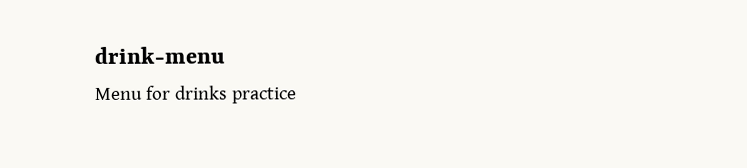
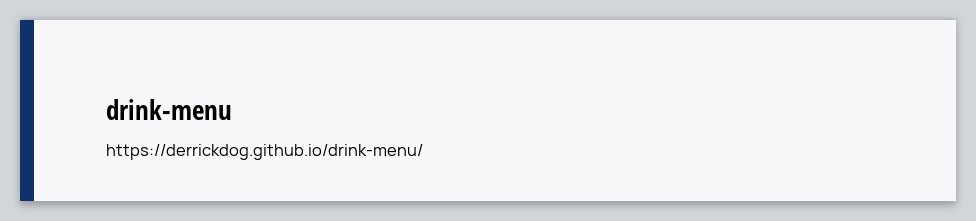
[95,85,297,104] Menu for drinks practice -> [106,144,423,160] https://derrickdog.github.io/drink-menu/

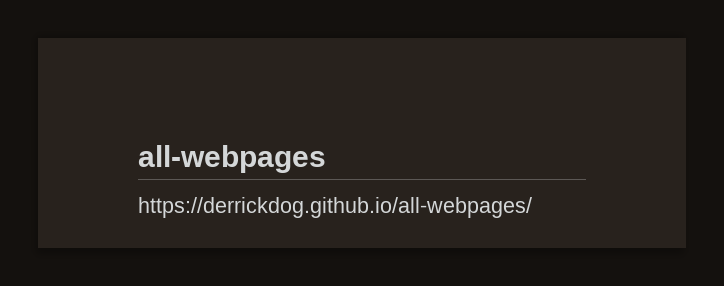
[106,99,232,120] [106,144,423,160] drink-menu // https://derrickdog.github.io/drink-menu/ -> [138,145,326,173] [138,197,532,218] all-webpages // https://derrickdog.github.io/all-webpages/

